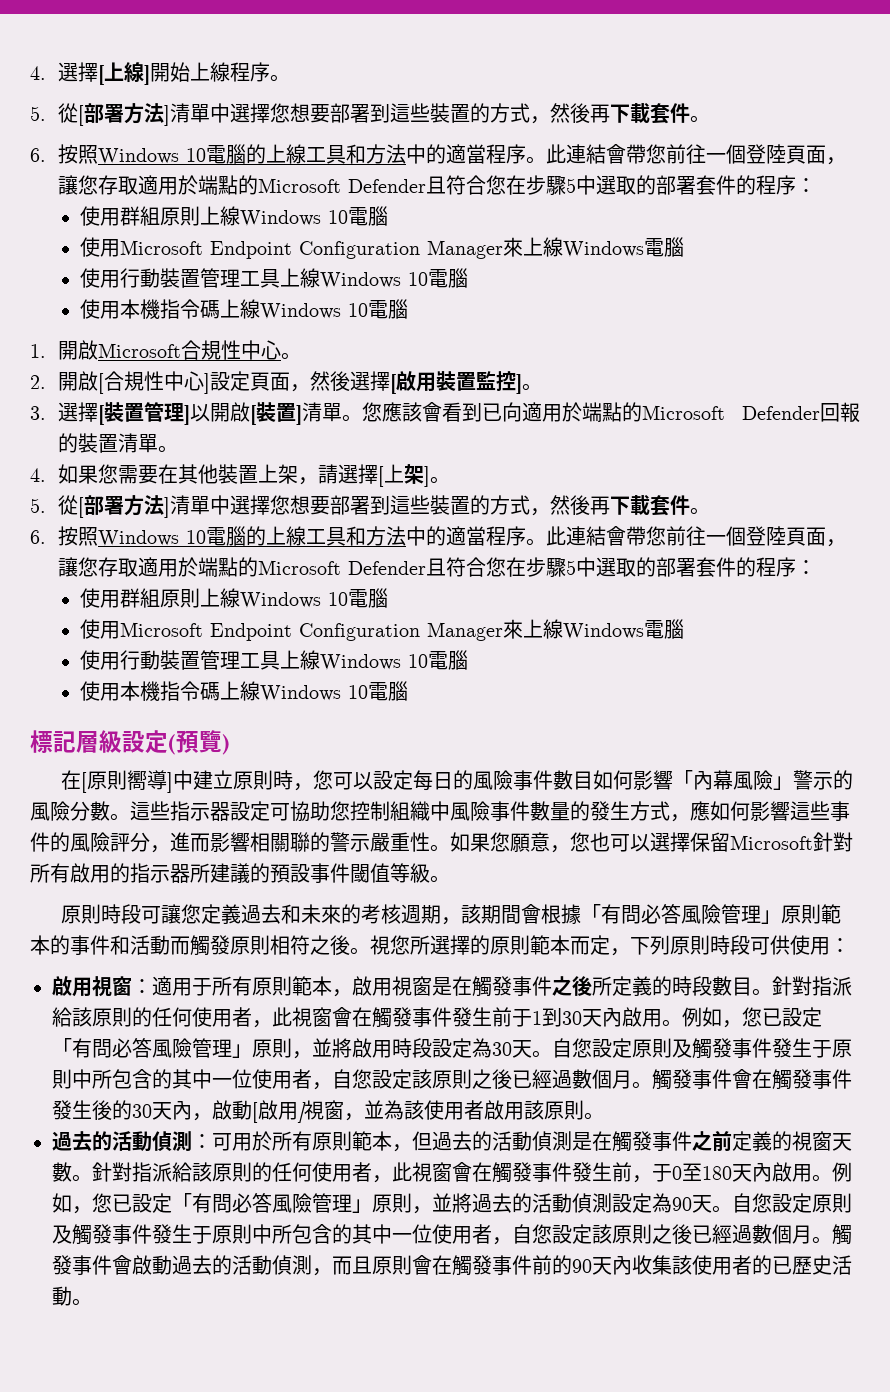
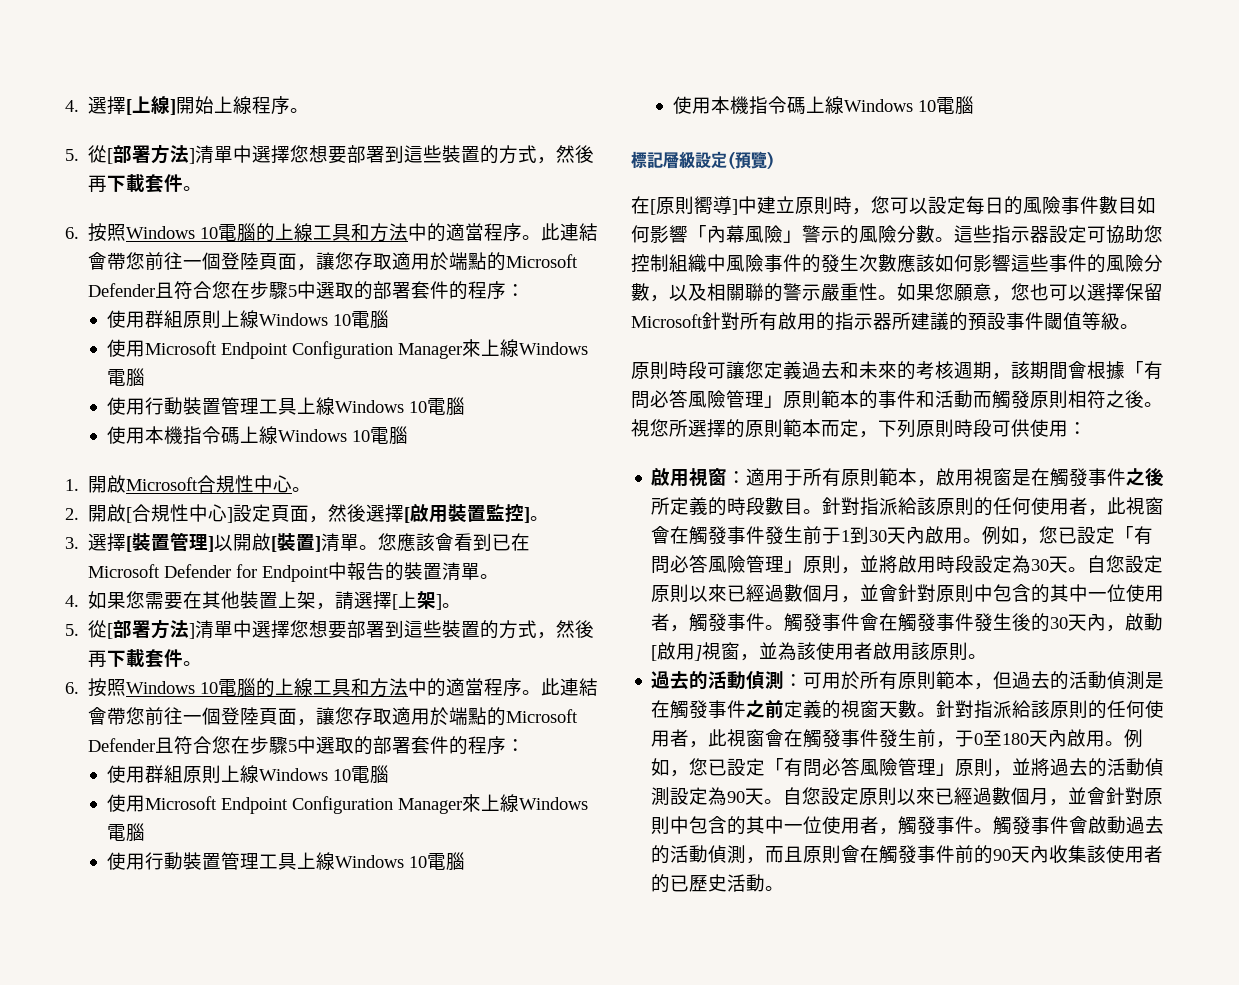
[502,402,860,423] 向適用於端點的Microsoft Defender回報 -> [511,533,531,551] [88,562,386,582] 在Microsoft Defender for Endpoint中報告
[530,801,710,822] 數量的發生方式，應 -> [802,254,935,273] 的發生次數應該
[110,832,250,853] 評分，進而影響 -> [1144,254,1163,272] [631,283,707,302] 分數，以及
[672,1038,852,1059] [52,1069,632,1090] 及觸發事件發生于原則中所包含的其中一位使用者，自您設定該原則之後已經過數個月 -> [689,584,1165,603] [651,613,766,632] 以來已經過數個月，並會針對原則中包含的其中一位使用者，觸發事件
[52,1224,812,1245] 及觸發事件發生于原則中所包含的其中一位使用者，自您設定該原則之後已經過數個月 -> [897,787,1164,806] [651,816,975,835] 以來已經過數個月，並會針對原則中包含的其中一位使用者，觸發事件

